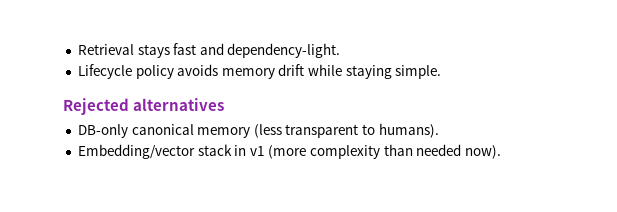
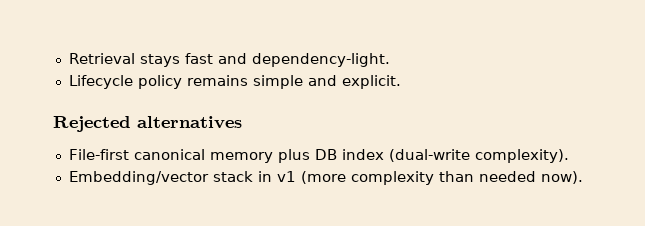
[177,64,442,79] avoids memory drift while staying simple. -> [186,75,401,89] remains simple and explicit.
[77,124,128,138] DB-only -> [68,149,129,160] File-first
[253,123,439,138] (less transparent to humans). -> [277,149,569,163] plus DB index (dual-write complexity).

